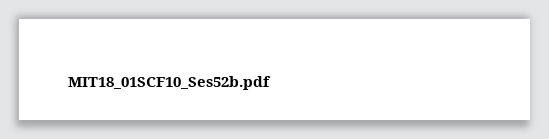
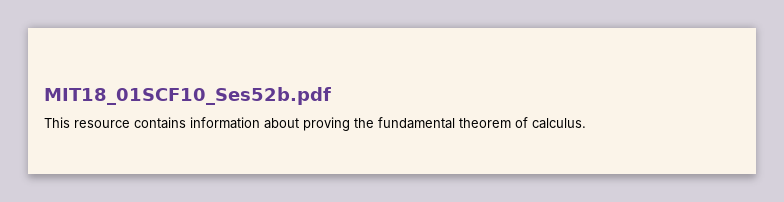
(271, 83) none -> [44,117,586,131] // This resource contains information about proving the fundamental theorem of calculus.

